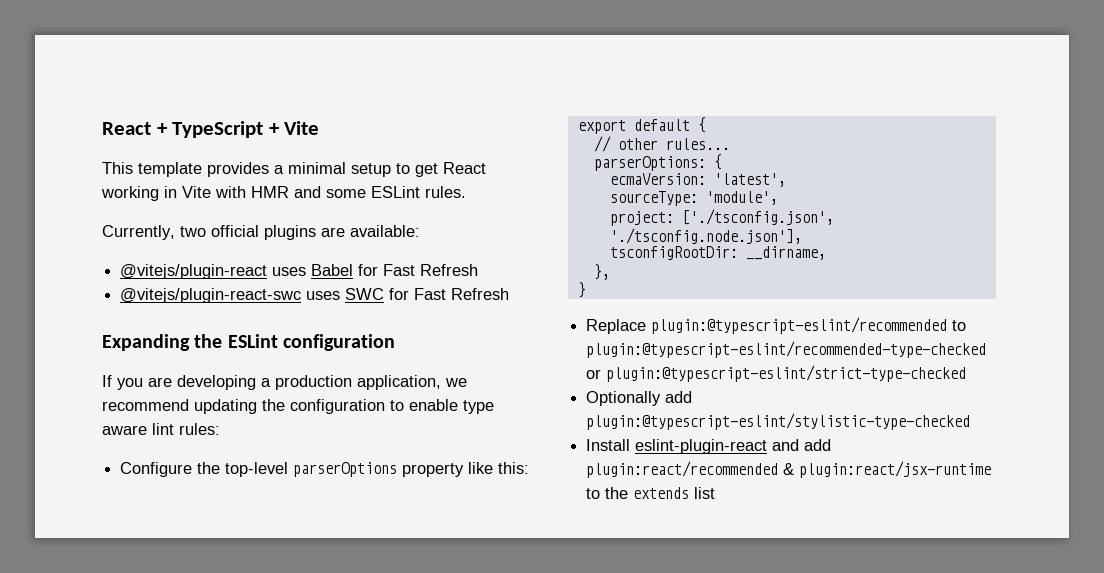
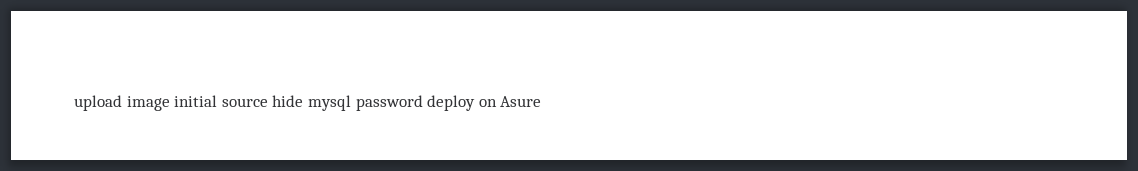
[102,121,320,138] [102,162,486,177] [101,186,466,201] [102,225,420,240] [120,264,479,279] [120,288,510,303] [102,334,395,351] [102,375,467,390] [102,399,494,414] [102,423,220,435] [120,462,530,477] [577,117,706,134] [593,136,730,152] [593,154,722,171] [609,173,786,187] [609,191,778,206] [609,209,834,226] [609,228,802,244] [609,246,826,260] [593,264,610,280] [577,282,586,298] [586,317,967,334] [586,341,987,358] [586,365,967,382] [586,391,693,406] [586,413,971,430] [586,439,832,454] [586,461,992,478] [586,487,716,499] React + TypeScript + Vite // This template provides a minimal setup to get React working in Vite with HMR and some ESLint rules. // Currently, two official plugins are available: // @vitejs/plugin-react uses Babel for Fast Refresh // @vitejs/plugin-react-swc uses SWC for Fast Refresh // Expanding the ESLint configuration // If you are developing a production application, we recommend updating the configuration to enable type aware lint rules: // Configure the top-level parserOptions property like this: // export default { // // other rules... // parserOptions: { // ecmaVersion: 'latest', // sourceType: 'module', // project: ['./tsconfig.json', './tsconfig.node.json'], // tsconfigRootDir: __dirname, // }, // } // Replace plugin:@typescript-eslint/recommended to plugin:@typescript-eslint/recommended-type-checked or plugin:@typescript-eslint/strict-type-checked // Optionally add plugin:@typescript-eslint/stylistic-type-checked // Install eslint-plugin-react and add plugin:react/recommended & plugin:react/jsx-runtime to the extends list -> [74,95,542,111] upload image initial source hide mysql password deploy on Asure

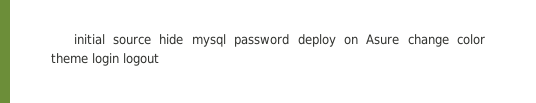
[74,95,170,111] upload image -> (73, 39) none
(542, 101) none -> [407,34,485,47] [51,53,159,66] change color theme login logout

